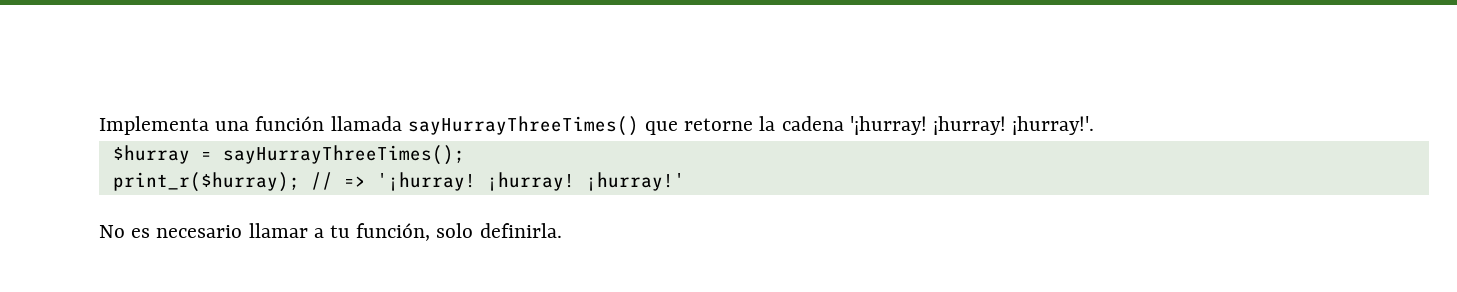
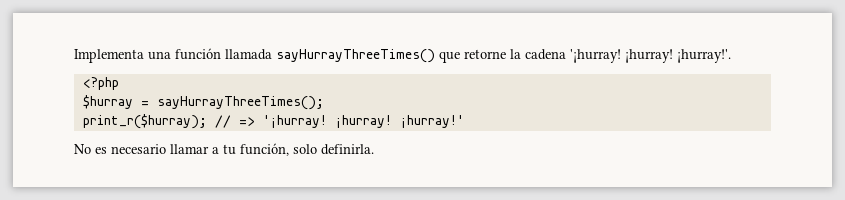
(1095, 125) none -> [82,77,119,90] // <?php

